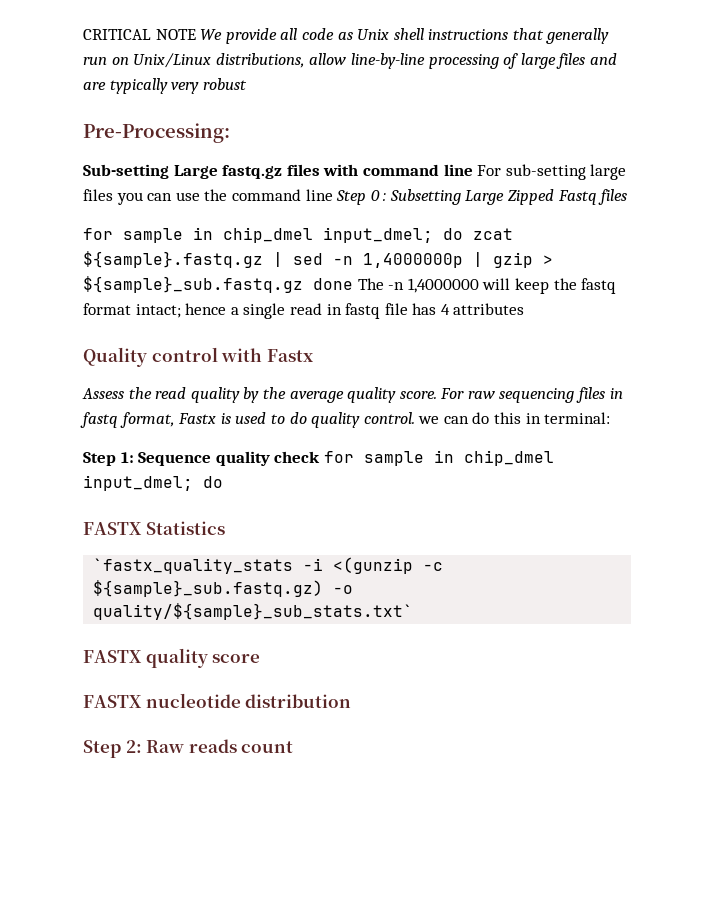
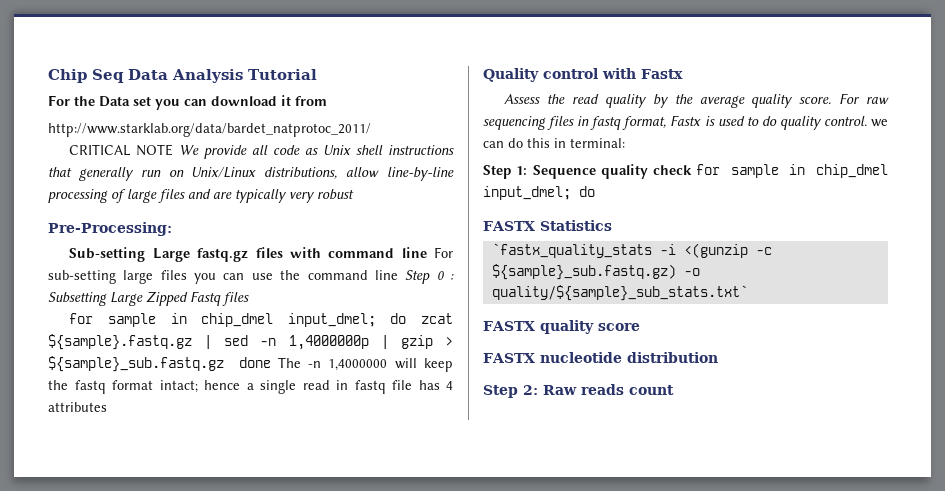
(83, 34) none -> [48,69,317,83] [48,95,327,110] [48,123,371,137] Chip Seq Data Analysis Tutorial // For the Data set you can download it from // http://www.starklab.org/data/bardet_natprotoc_2011/ //

